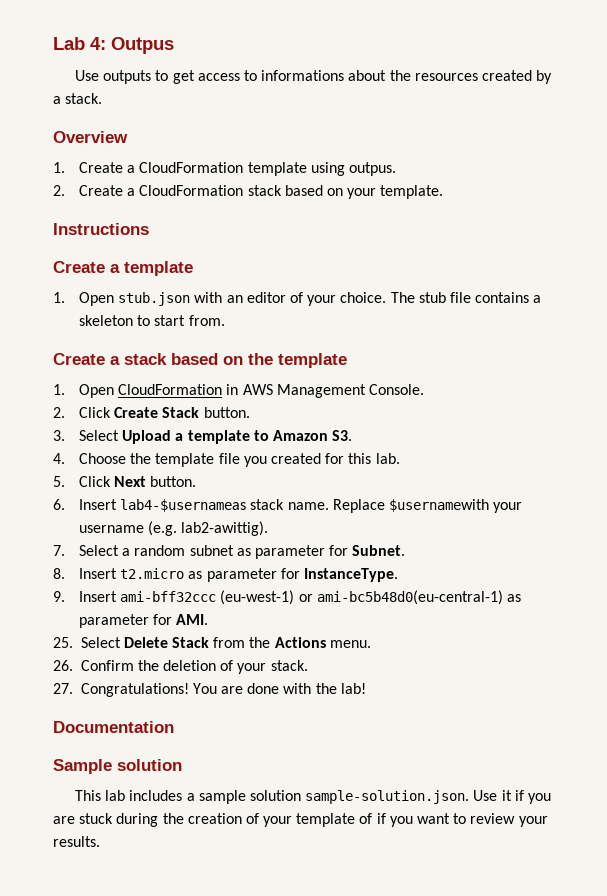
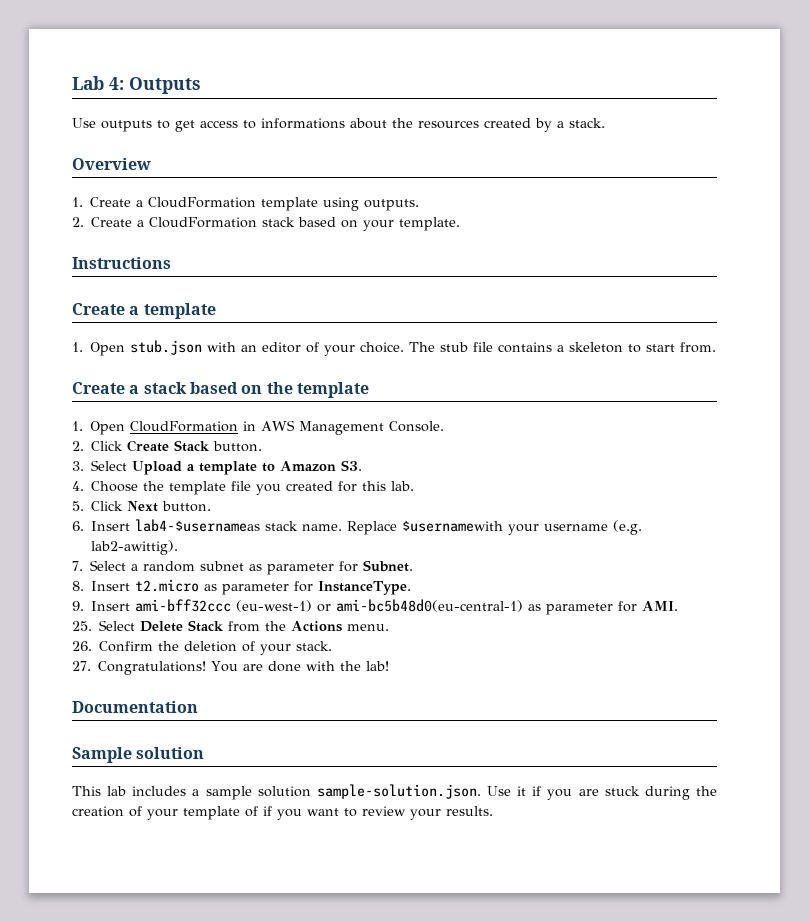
[111,37,174,54] Outpus -> [129,77,201,94] Outputs
[349,162,397,176] outpus. -> [364,199,420,211] outputs.

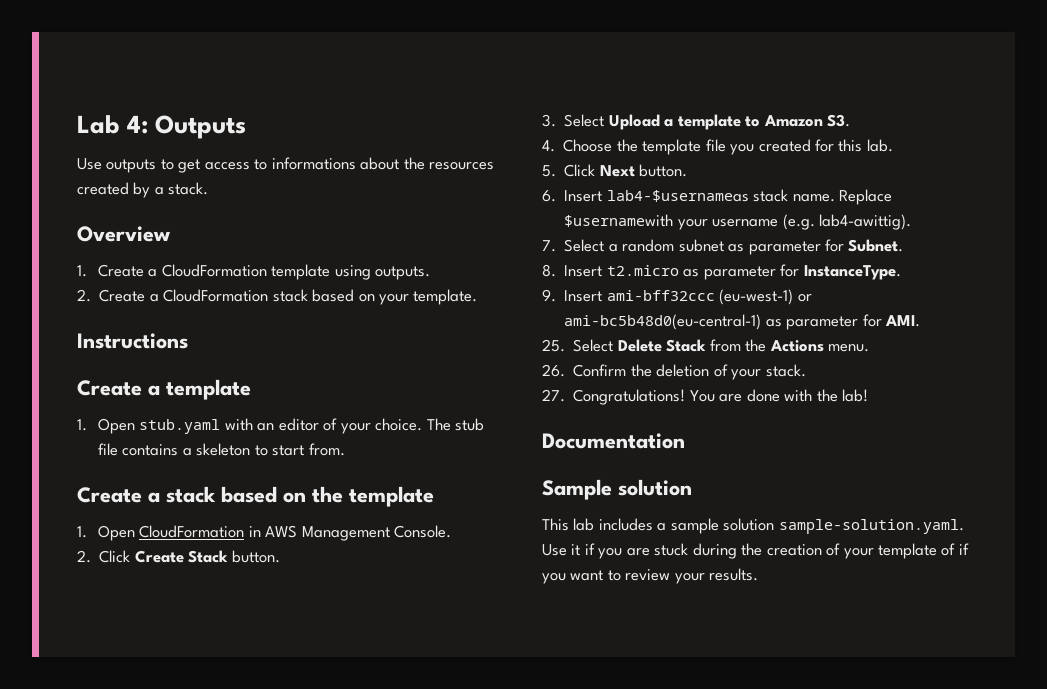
[130,340,203,355] stub.json -> [139,419,221,434] stub.yaml
[91,540,179,555] lab2-awittig). -> [819,214,912,230] lab4-awittig).
[316,784,481,799] sample-solution.json. -> [778,519,964,534] sample-solution.yaml.

